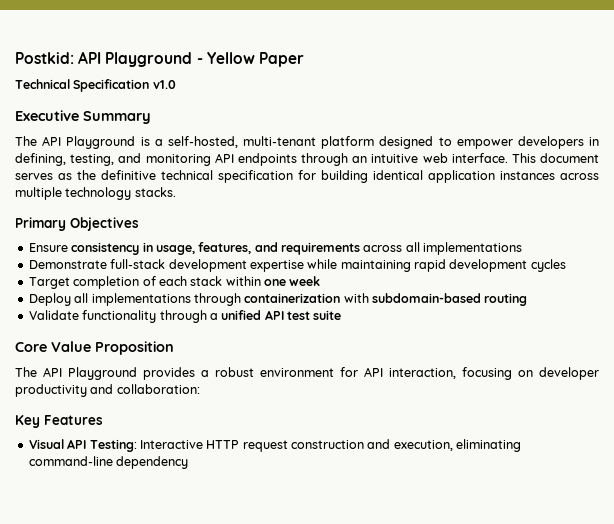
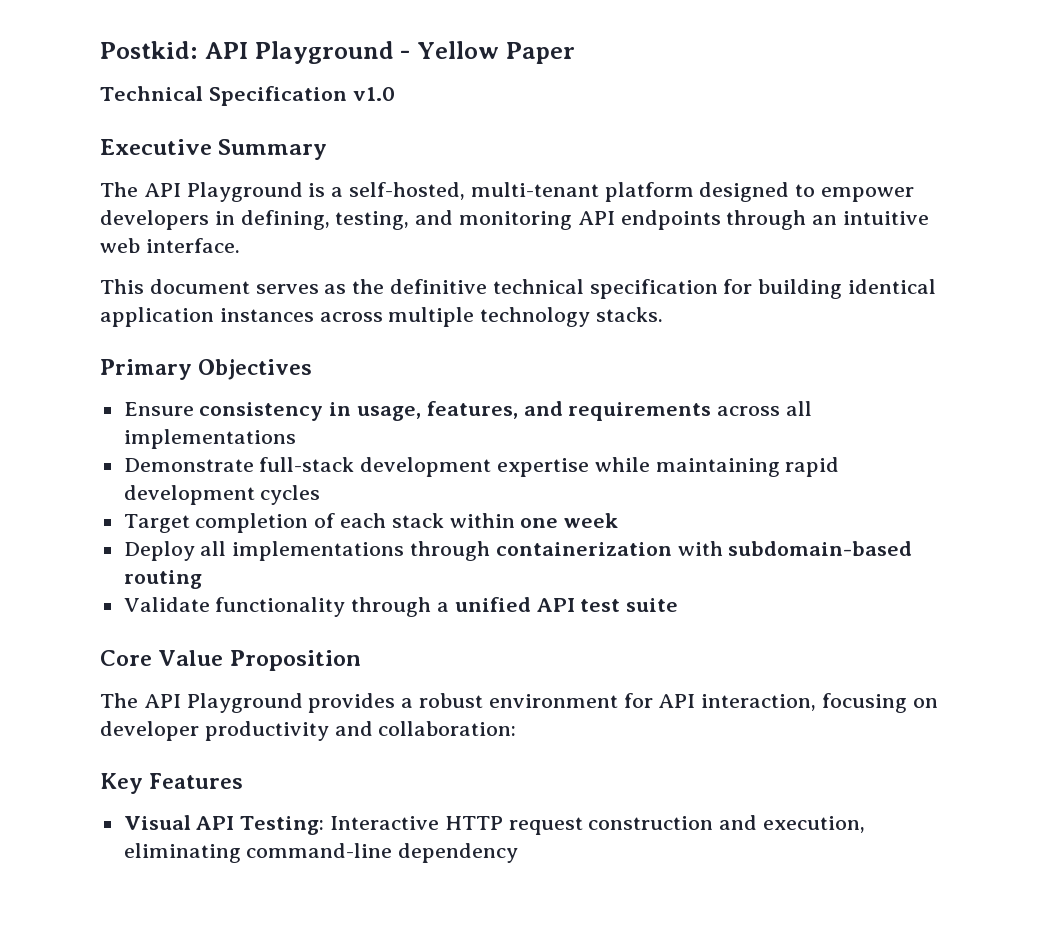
(508, 158) none -> (240, 245) //

